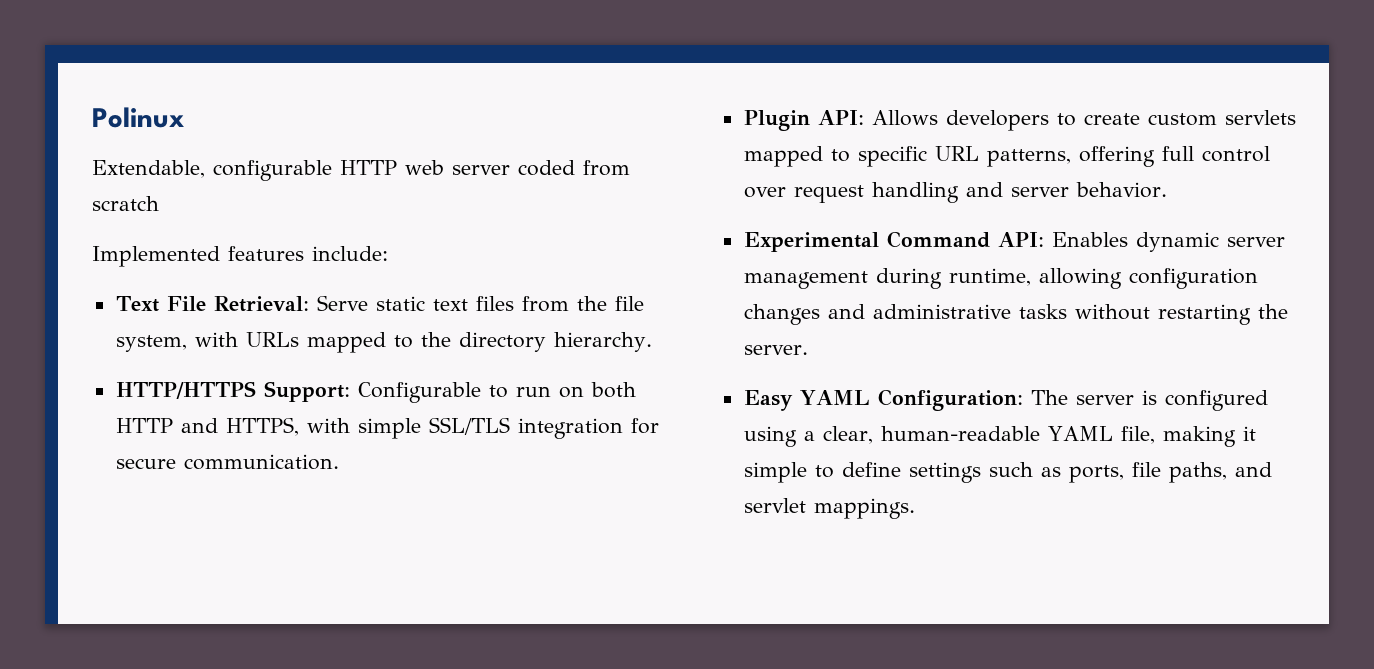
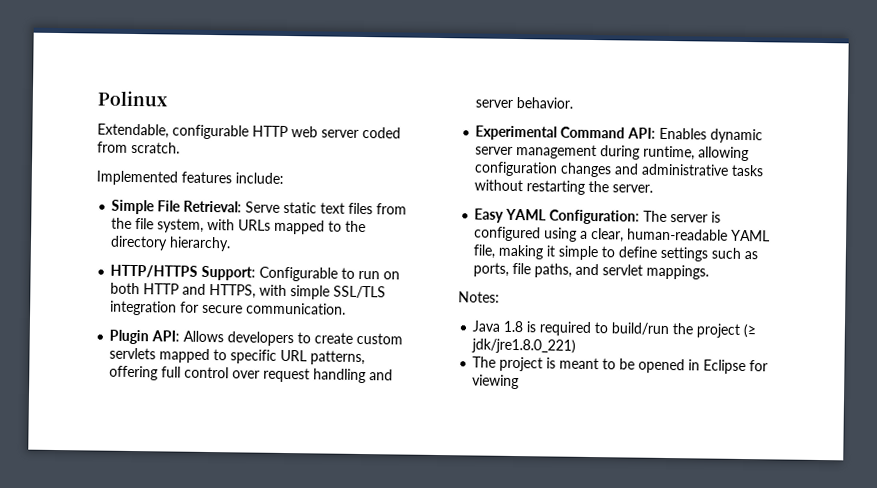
[92,196,159,211] scratch -> [131,141,180,154] scratch.
[115,296,159,312] Text -> [111,199,156,215] Simple
(915, 508) none -> [458,291,500,303] [472,320,757,339] [471,338,577,354] [472,356,769,375] [472,374,520,390] // Notes: // Java 1.8 is required to build/run the project (≥ jdk/jre1.8.0_221) // The project is meant to be opened in Eclipse for viewing

